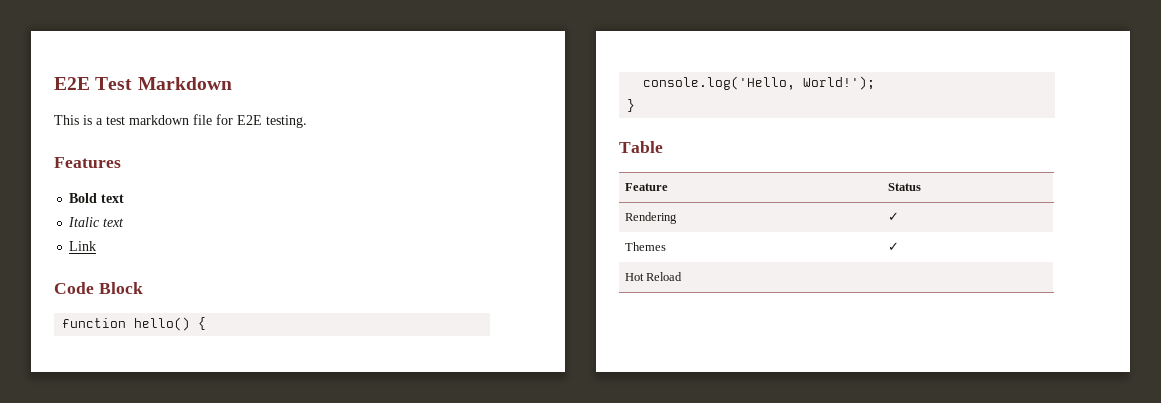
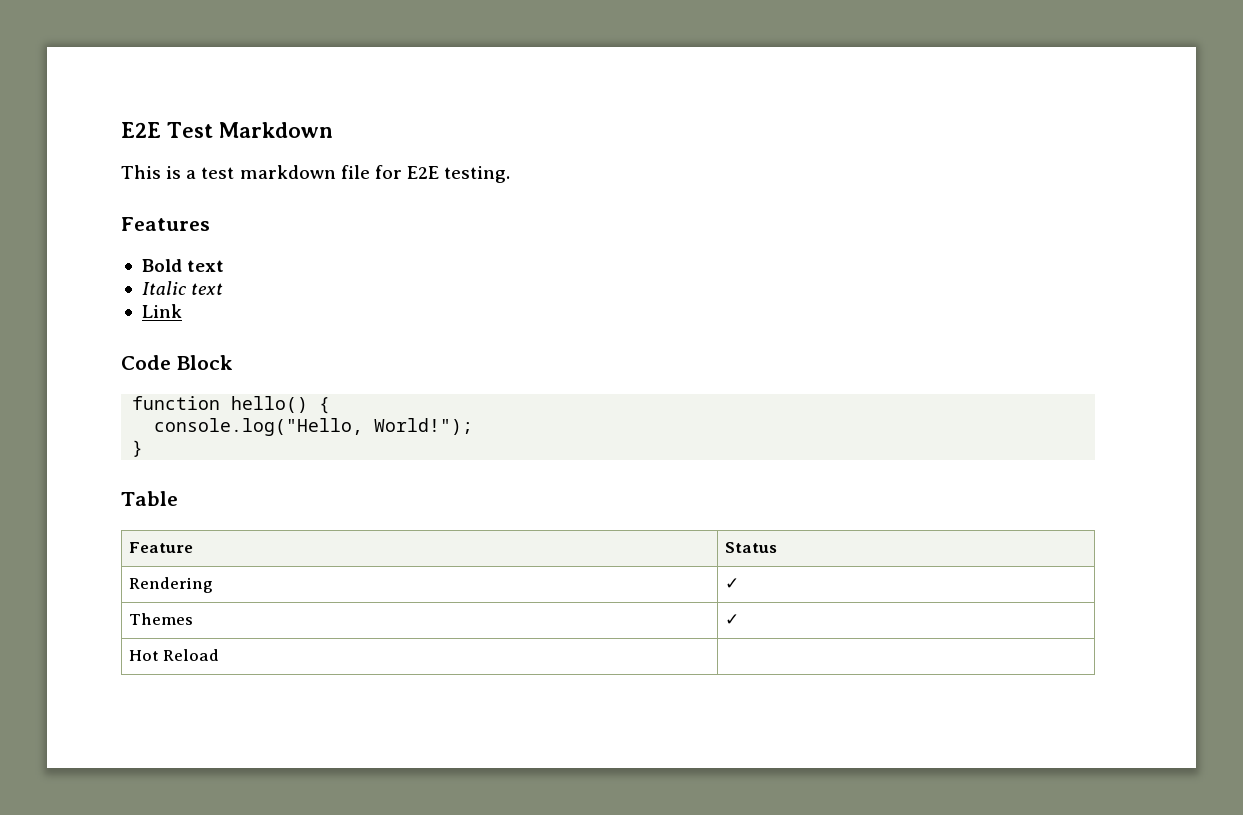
[643,76,876,90] console.log('Hello, World!'); -> [154,418,474,436] console.log("Hello, World!");

